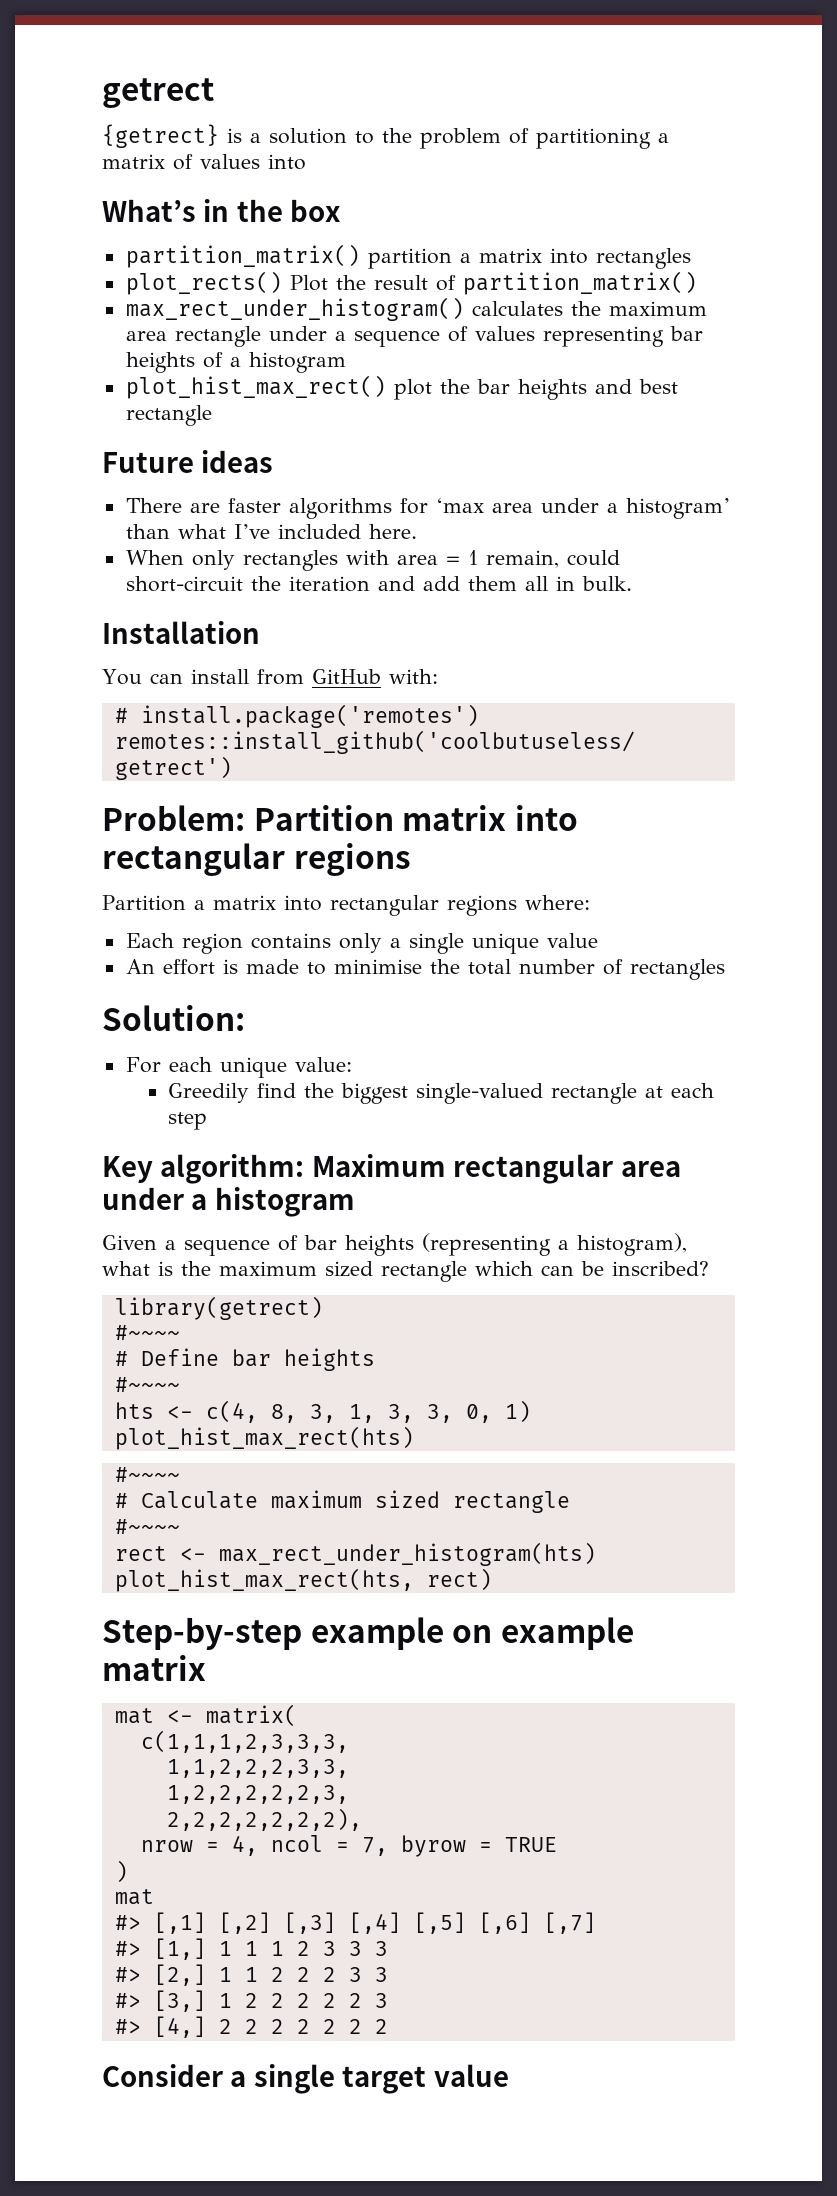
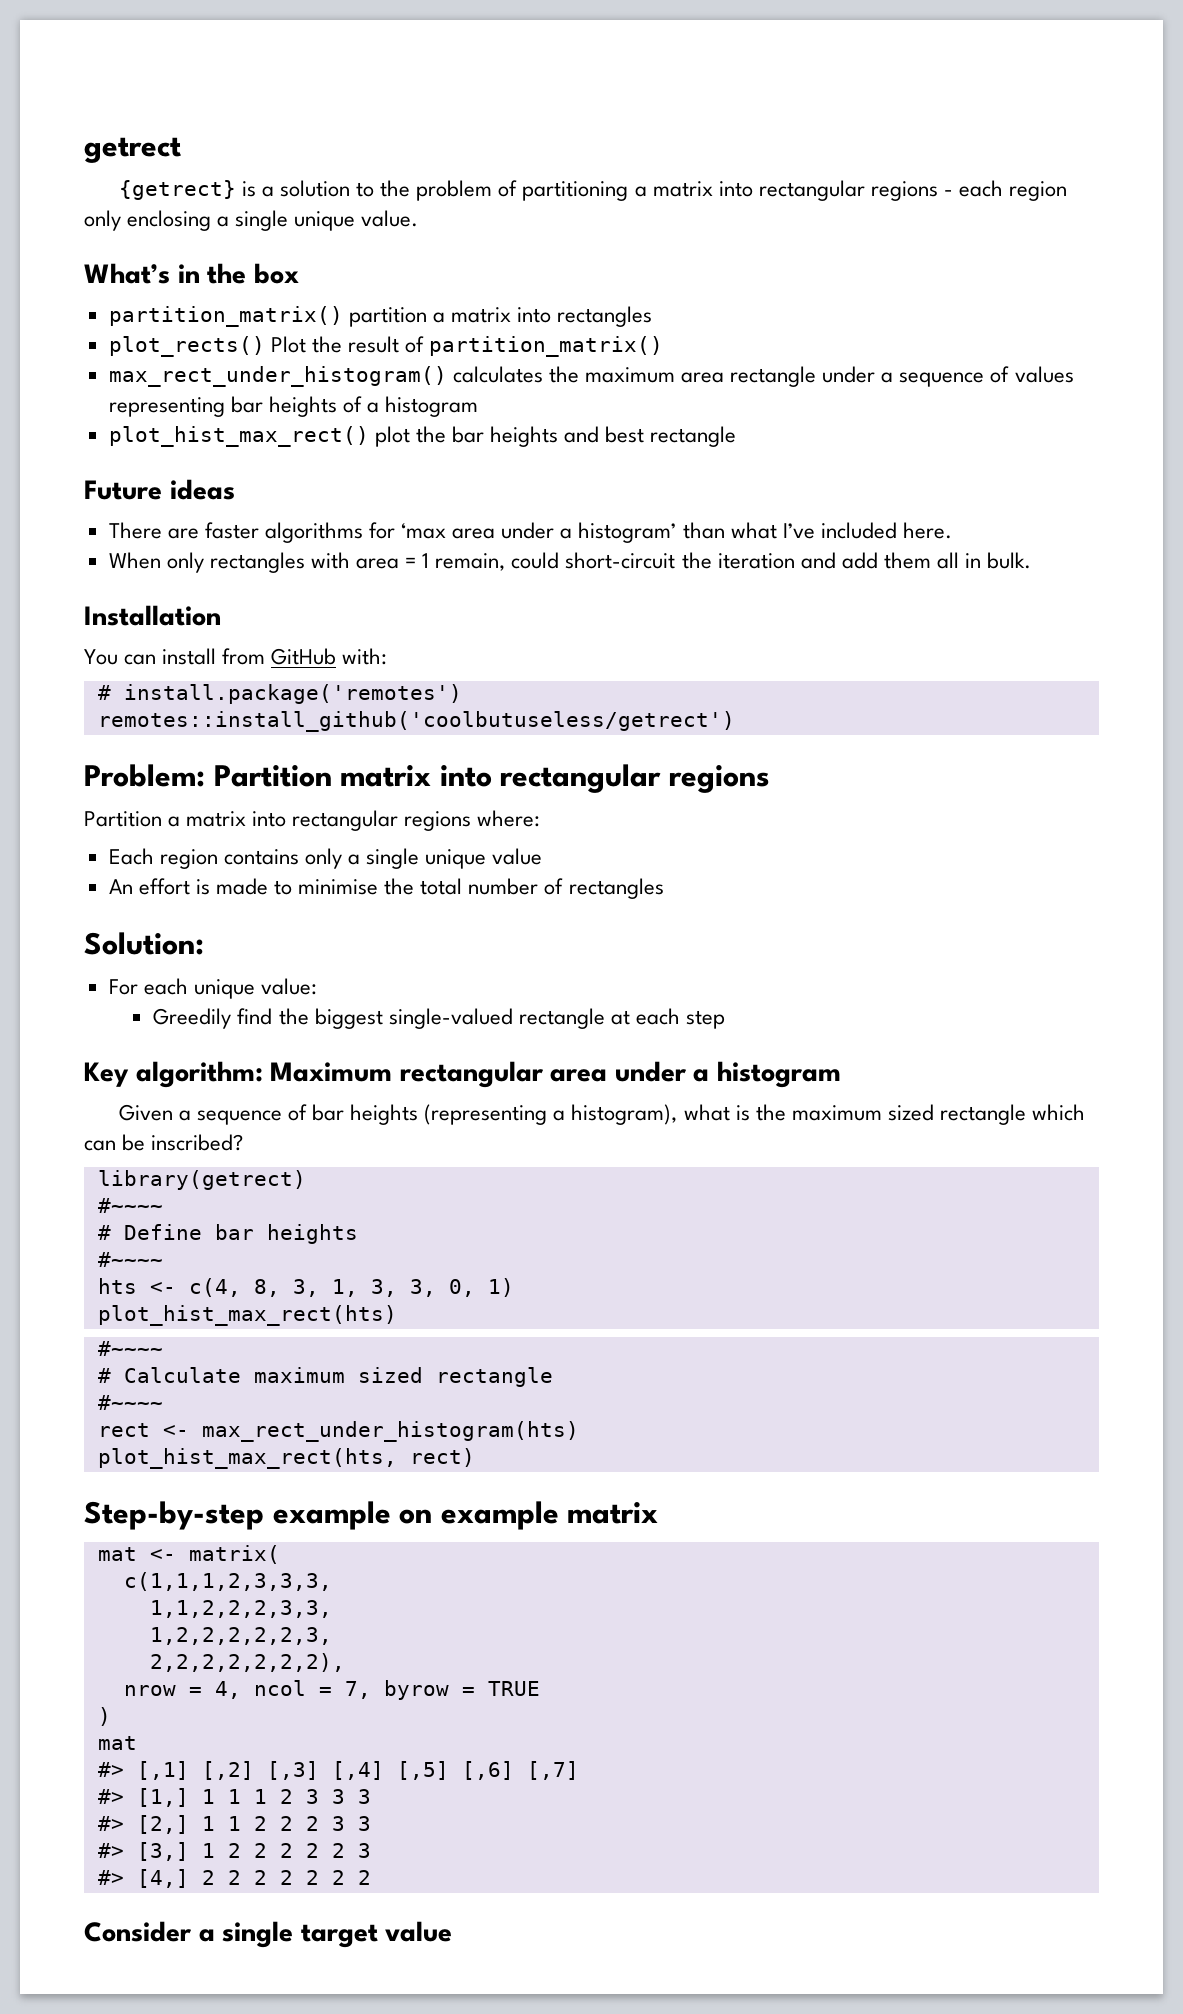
[173,154,306,170] of values into -> [718,180,1068,201] [84,210,419,231] into rectangular regions - each region only enclosing a single unique value.

